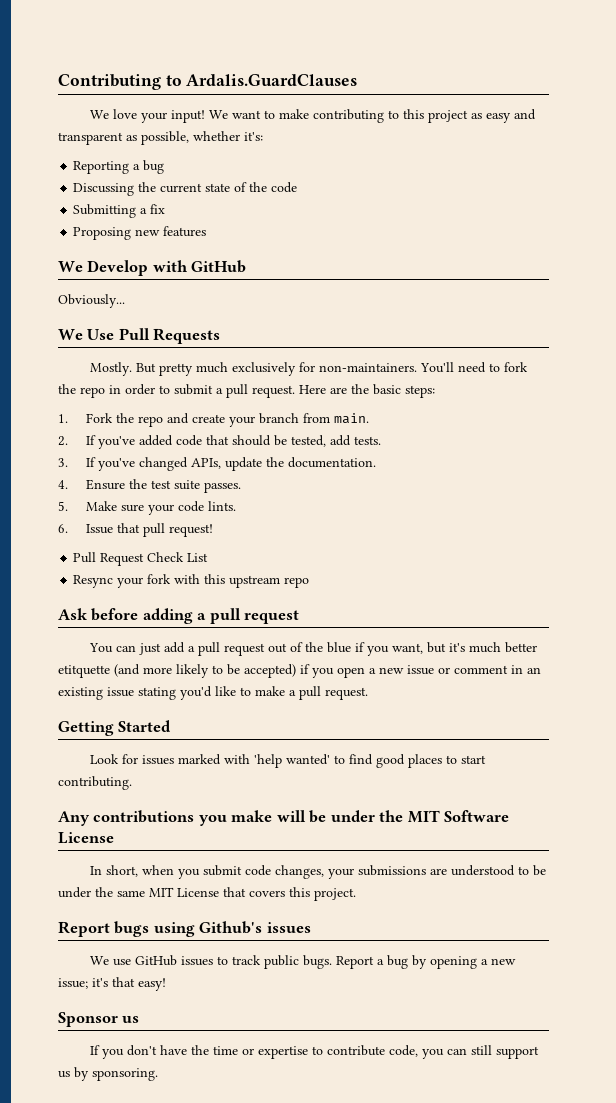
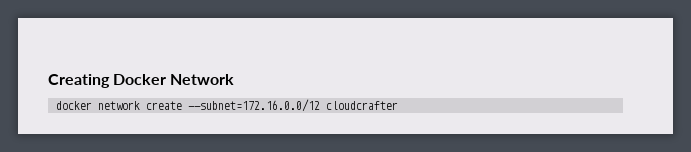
[58,74,358,90] [90,109,537,123] [58,131,263,145] [73,160,165,174] [73,182,298,196] [73,204,166,218] [73,226,207,240] [58,260,247,276] [58,294,125,308] [58,328,221,344] [90,362,529,376] [58,384,435,398] [58,413,369,427] [58,435,381,449] [58,457,376,471] [58,479,241,493] [58,501,236,515] [58,523,213,537] [73,552,209,566] [73,574,310,588] [58,608,300,624] [89,642,538,656] [58,664,541,678] [58,686,368,700] [58,720,172,736] [90,754,487,768] [58,776,132,790] [58,810,510,826] [58,832,114,844] [90,865,547,879] [58,887,356,901] [58,921,311,937] [90,955,517,969] [58,977,166,991] [58,1012,140,1027] [90,1045,540,1059] [58,1067,158,1081] Contributing to Ardalis.GuardClauses // We love your input! We want to make contributing to this project as easy and transparent as possible, whether it's: // Reporting a bug // Discussing the current state of the code // Submitting a fix // Proposing new features // We Develop with GitHub // Obviously... // We Use Pull Requests // Mostly. But pretty much exclusively for non-maintainers. You'll need to fork the repo in order to submit a pull request. Here are the basic steps: // 1. Fork the repo and create your branch from main. // 2. If you've added code that should be tested, add tests. // 3. If you've changed APIs, update the documentation. // 4. Ensure the test suite passes. // 5. Make sure your code lints. // 6. Issue that pull request! // Pull Request Check List // Resync your fork with this upstream repo // Ask before adding a pull request // You can just add a pull request out of the blue if you want, but it's much better etitquette (and more likely to be accepted) if you open a new issue or comment in an existing issue stating you'd like to make a pull request. // Getting Started // Look for issues marked with 'help wanted' to find good places to start contributing. // Any contributions you make will be under the MIT Software License // In short, when you submit code changes, your submissions are understood to be under the same MIT License that covers this project. // Report bugs using Github's issues // We use GitHub issues to track public bugs. Report a bug by opening a new issue; it's that easy! // Sponsor us // If you don't have the time or expertise to contribute code, you can still support us by sponsoring. -> [48,74,235,88] [55,99,398,112] Creating Docker Network // docker network create --subnet=172.16.0.0/12 cloudcrafter

